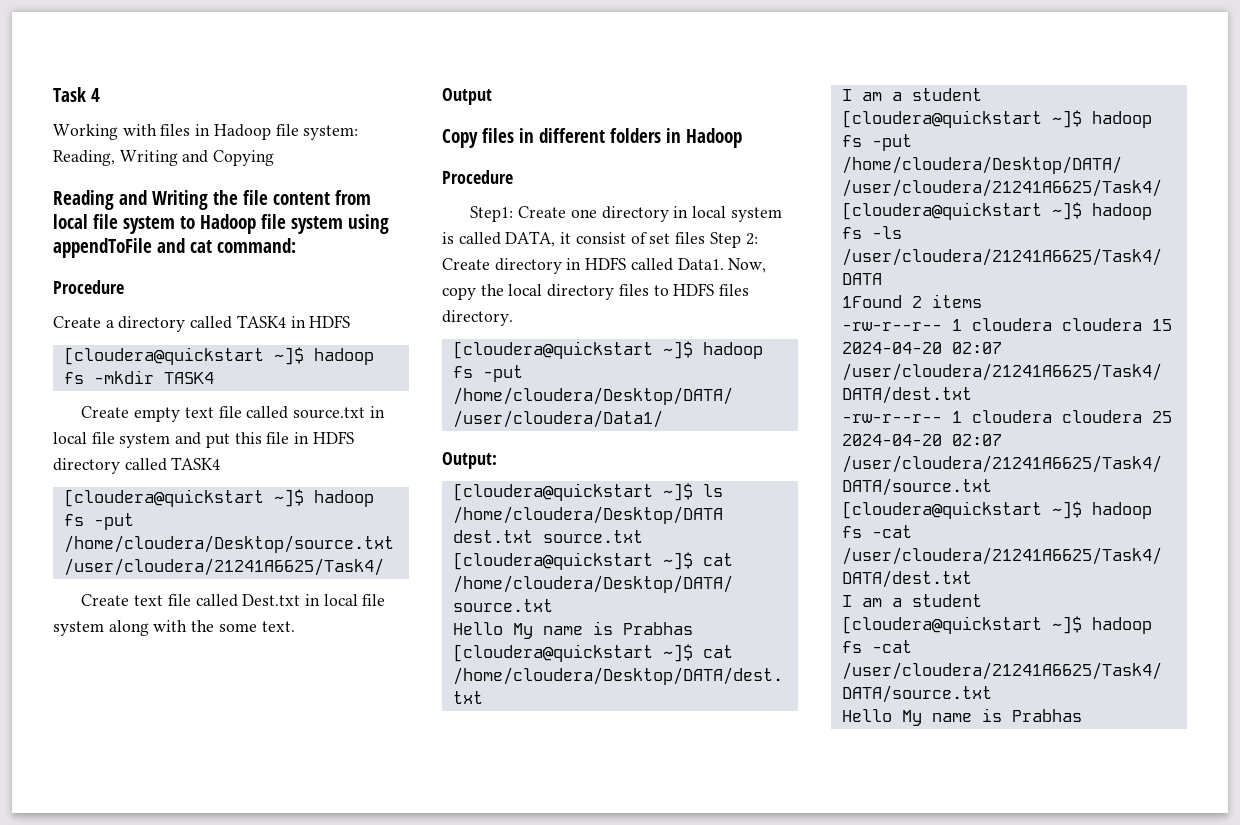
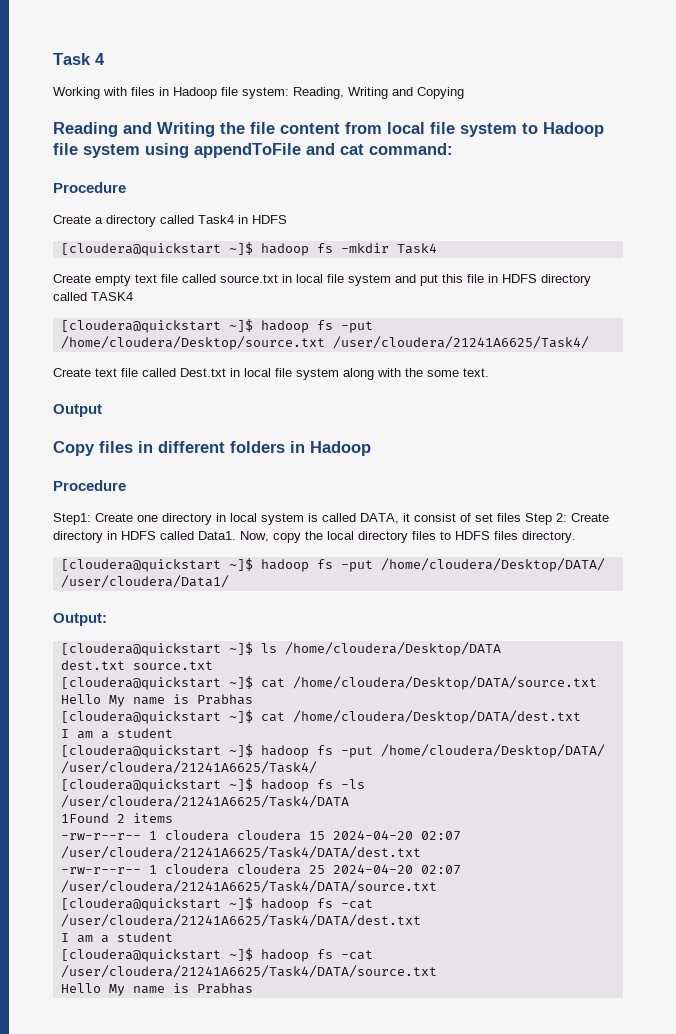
[236,315,286,328] TASK4 -> [198,215,234,224] Task4
[163,372,214,384] TASK4 -> [396,243,437,254] Task4

